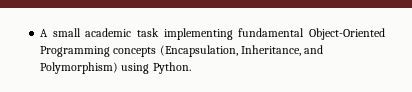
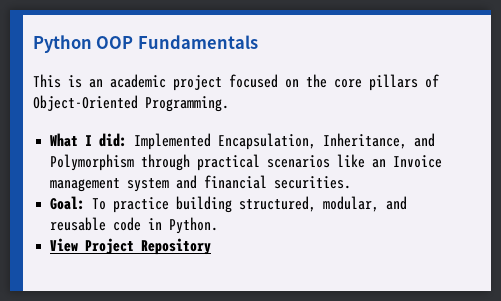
[40,28,385,40] [40,45,324,57] [40,62,191,74] A small academic task implementing fundamental Object-Oriented Programming concepts (Encapsulation, Inheritance, and Polymorphism) using Python. -> [33,35,258,53] [33,74,439,91] [33,95,229,112] [50,133,436,150] [50,154,443,171] [50,175,352,192] [50,196,408,213] [50,217,219,234] [50,238,212,255] Python OOP Fundamentals // This is an academic project focused on the core pillars of Object-Oriented Programming. // What I did: Implemented Encapsulation, Inheritance, and Polymorphism through practical scenarios like an Invoice management system and financial securities. // Goal: To practice building structured, modular, and reusable code in Python. // View Project Repository

